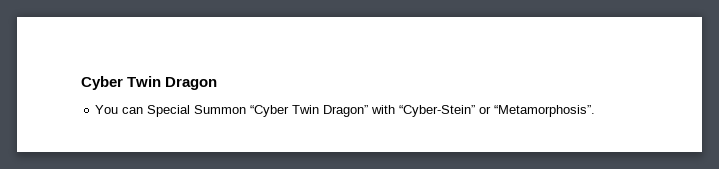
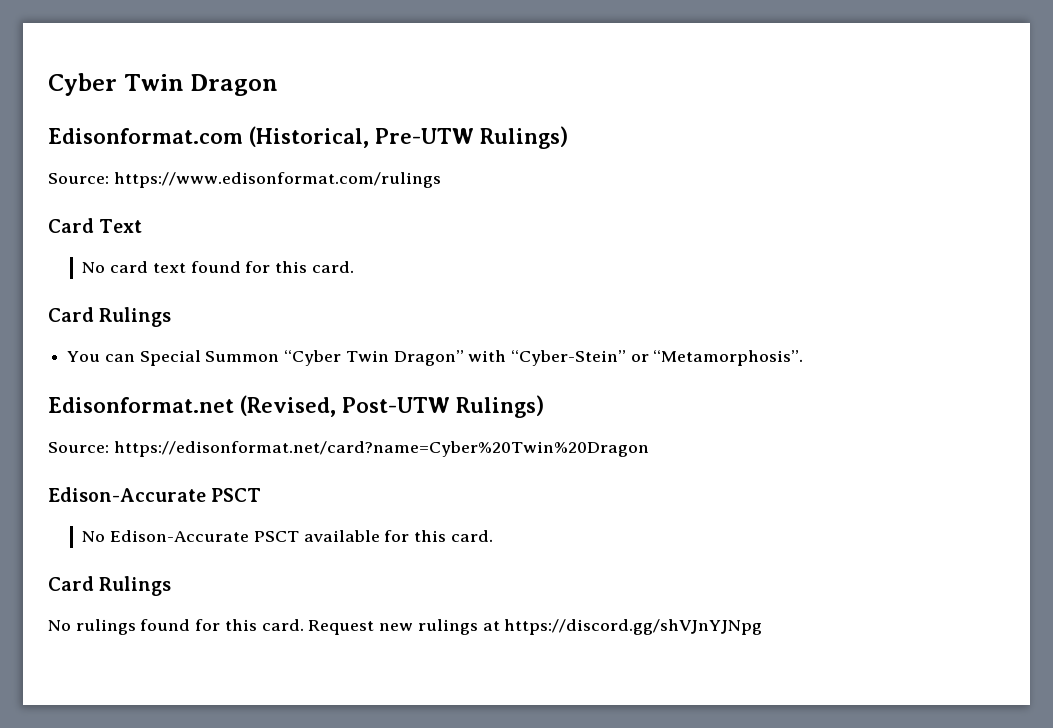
(218, 83) none -> [48,126,568,149] [48,172,441,188] [48,218,143,233] [82,261,354,273] [48,307,172,327] // Edisonformat.com (Historical, Pre-UTW Rulings) // Source: https://www.edisonformat.com/rulings // Card Text // No card text found for this card. // Card Rulings
(596, 111) none -> [48,395,544,418] [48,441,649,457] [48,487,262,502] [82,530,493,542] [48,576,172,596] [48,619,763,635] // Edisonformat.net (Revised, Post-UTW Rulings) // Source: https://edisonformat.net/card?name=Cyber%20Twin%20Dragon // Edison-Accurate PSCT // No Edison-Accurate PSCT available for this card. // Card Rulings // No rulings found for this card. Request new rulings at https://discord.gg/shVJnYJNpg

